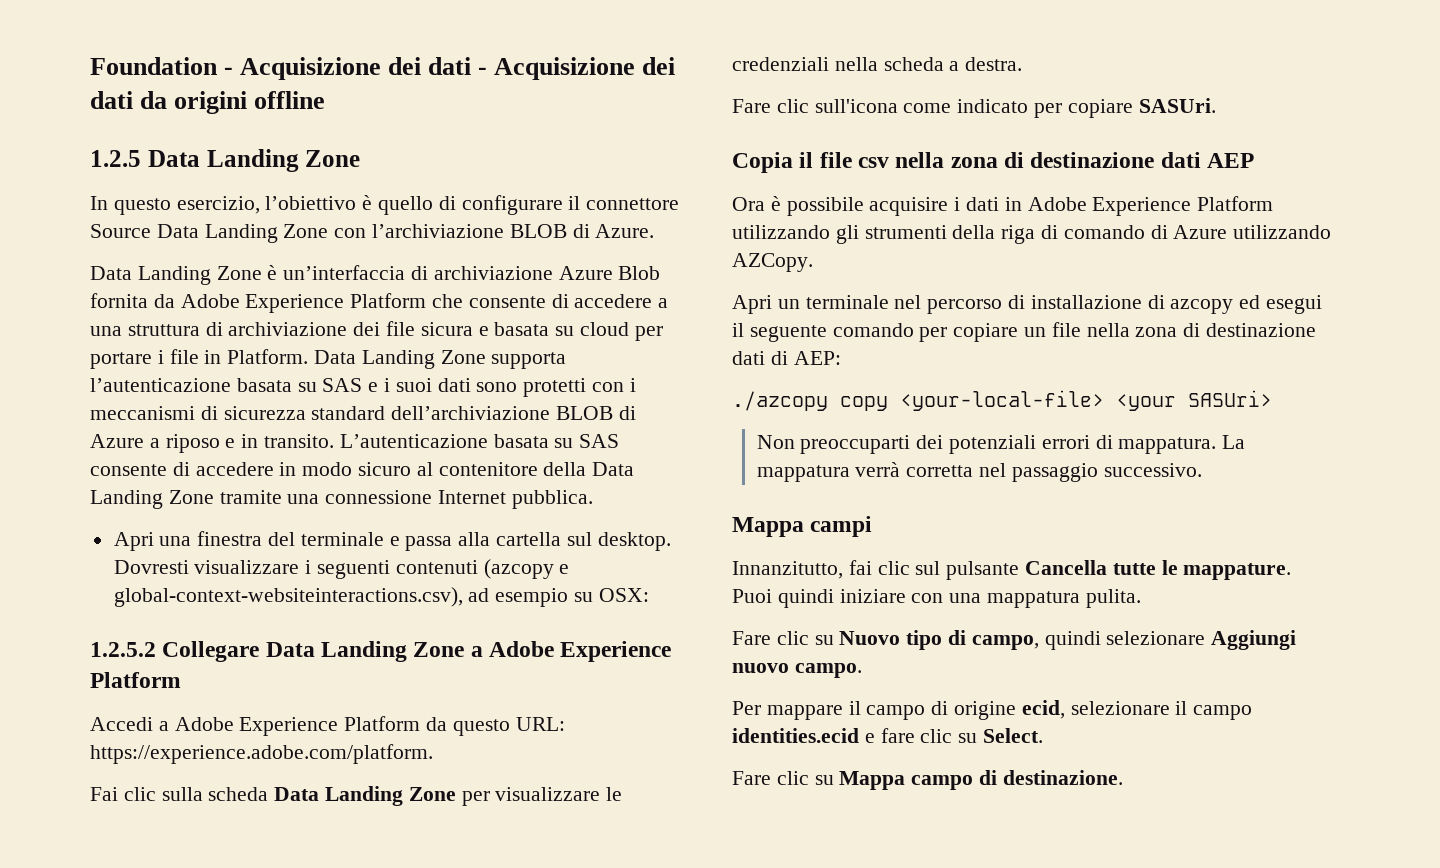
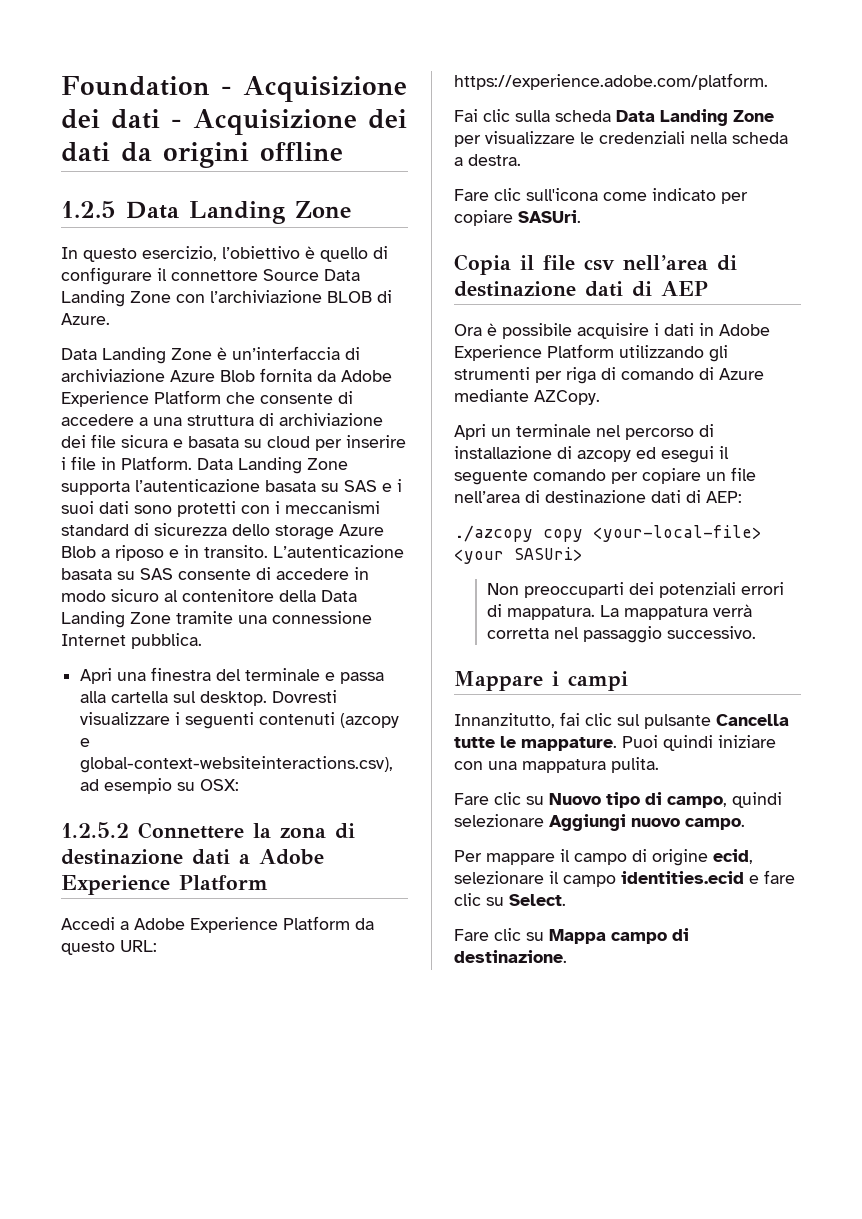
[90,352,152,369] portare -> [346,435,406,448] inserire
(195, 413) none -> [61,524,129,536] standard
[311,406,636,420] [90,434,144,448] standard dell’archiviazione BLOB di Azure -> [232,524,384,540] [61,546,96,558] dello storage Azure Blob
[162,641,465,662] Collegare Data Landing Zone -> [138,822,355,839] [61,849,230,865] Connettere la zona di destinazione dati
[895,152,1201,168] nella zona di destinazione dati -> [623,255,737,271] [454,281,652,297] nell’area di destinazione dati di
[952,225,996,239] della -> [535,371,562,383] per
[1233,225,1332,239] utilizzando -> [454,389,529,402] mediante
[1086,323,1178,337] nella zona -> [454,491,520,503] nell’area
[732,517,804,537] Mappa -> [454,671,559,691] Mappare i

